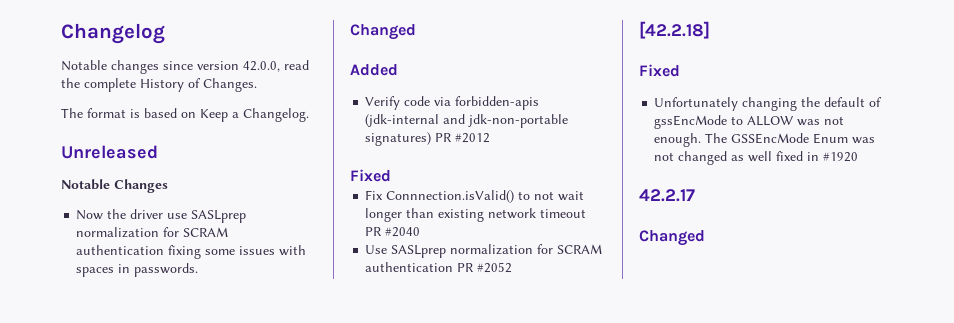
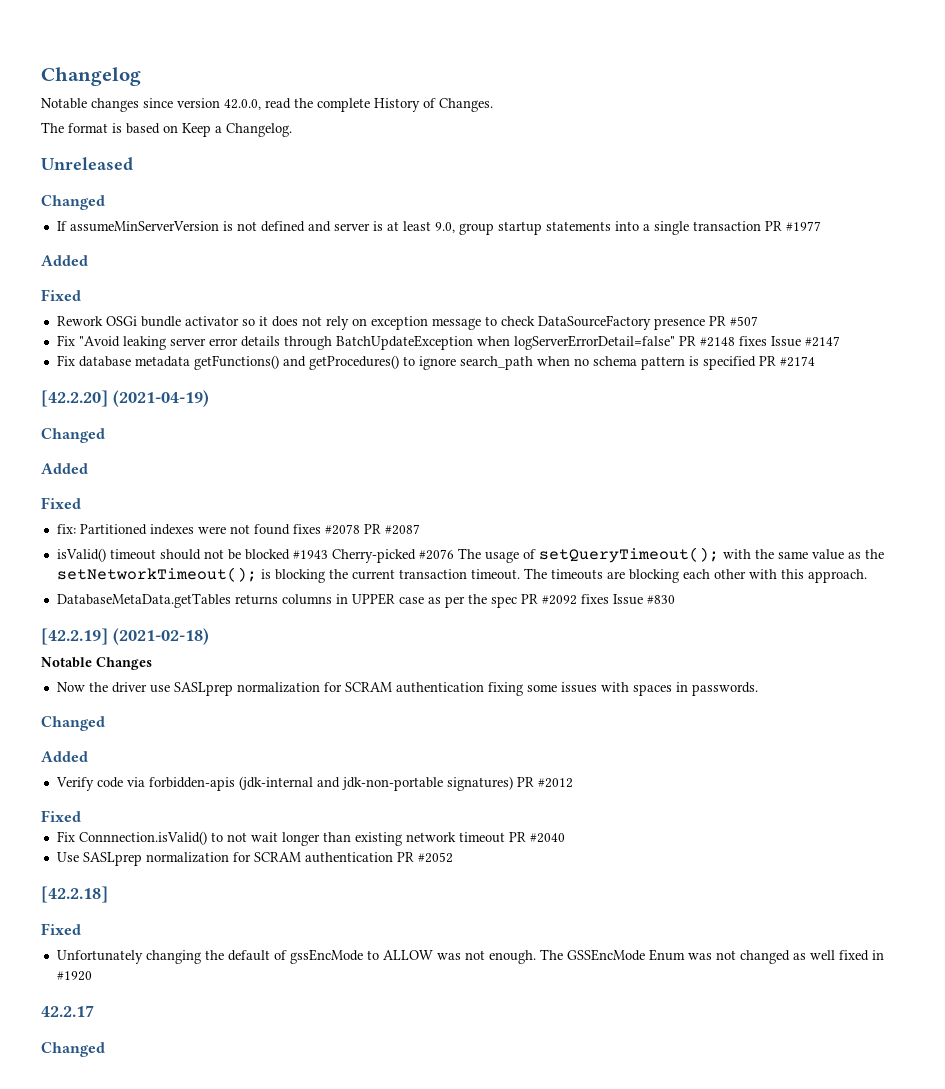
(158, 152) none -> [41,195,105,210] [56,221,821,235] [41,255,88,266] [41,289,81,301] [56,315,758,330] [56,335,840,350] [56,355,815,370] [41,390,209,407] [41,428,105,443] [41,463,88,474] [41,497,81,509] [56,524,420,535] [56,547,884,563] [56,567,867,583] [56,593,675,608] [41,628,209,645] // Changed // If assumeMinServerVersion is not defined and server is at least 9.0, group startup statements into a single transaction PR #1977 // Added // Fixed // Rework OSGi bundle activator so it does not rely on exception message to check DataSourceFactory presence PR #507 // Fix "Avoid leaking server error details through BatchUpdateException when logServerErrorDetail=false" PR #2148 fixes Issue #2147 // Fix database metadata getFunctions() and getProcedures() to ignore search_path when no schema pattern is specified PR #2174 // [42.2.20] (2021-04-19) // Changed // Added // Fixed // fix: Partitioned indexes were not found fixes #2078 PR #2087 // isValid() timeout should not be blocked #1943 Cherry-picked #2076 The usage of setQueryTimeout(); with the same value as the setNetworkTimeout(); is blocking the current transaction timeout. The timeouts are blocking each other with this approach. // DatabaseMetaData.getTables returns columns in UPPER case as per the spec PR #2092 fixes Issue #830 // [42.2.19] (2021-02-18)

